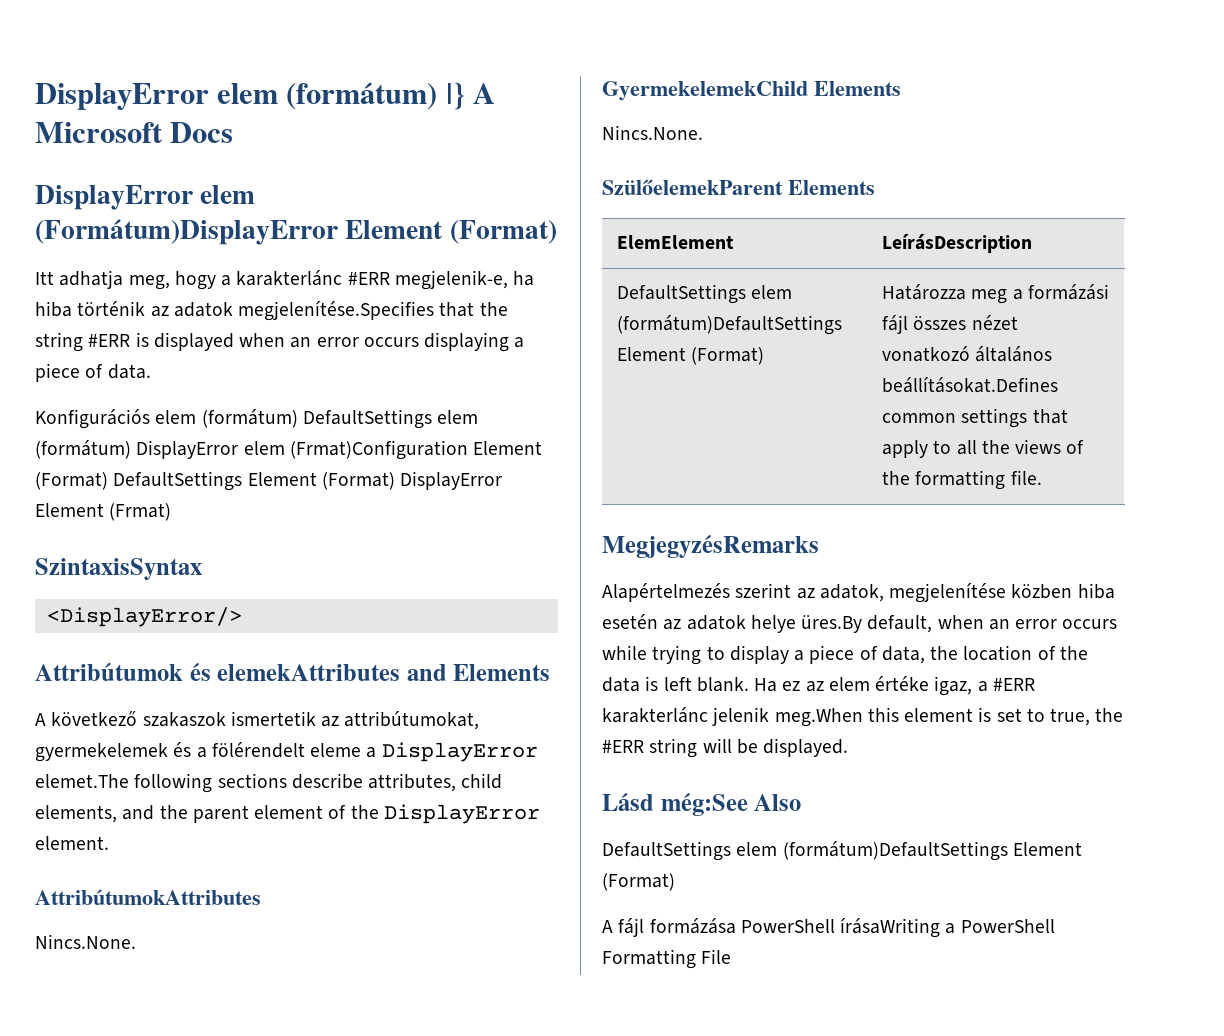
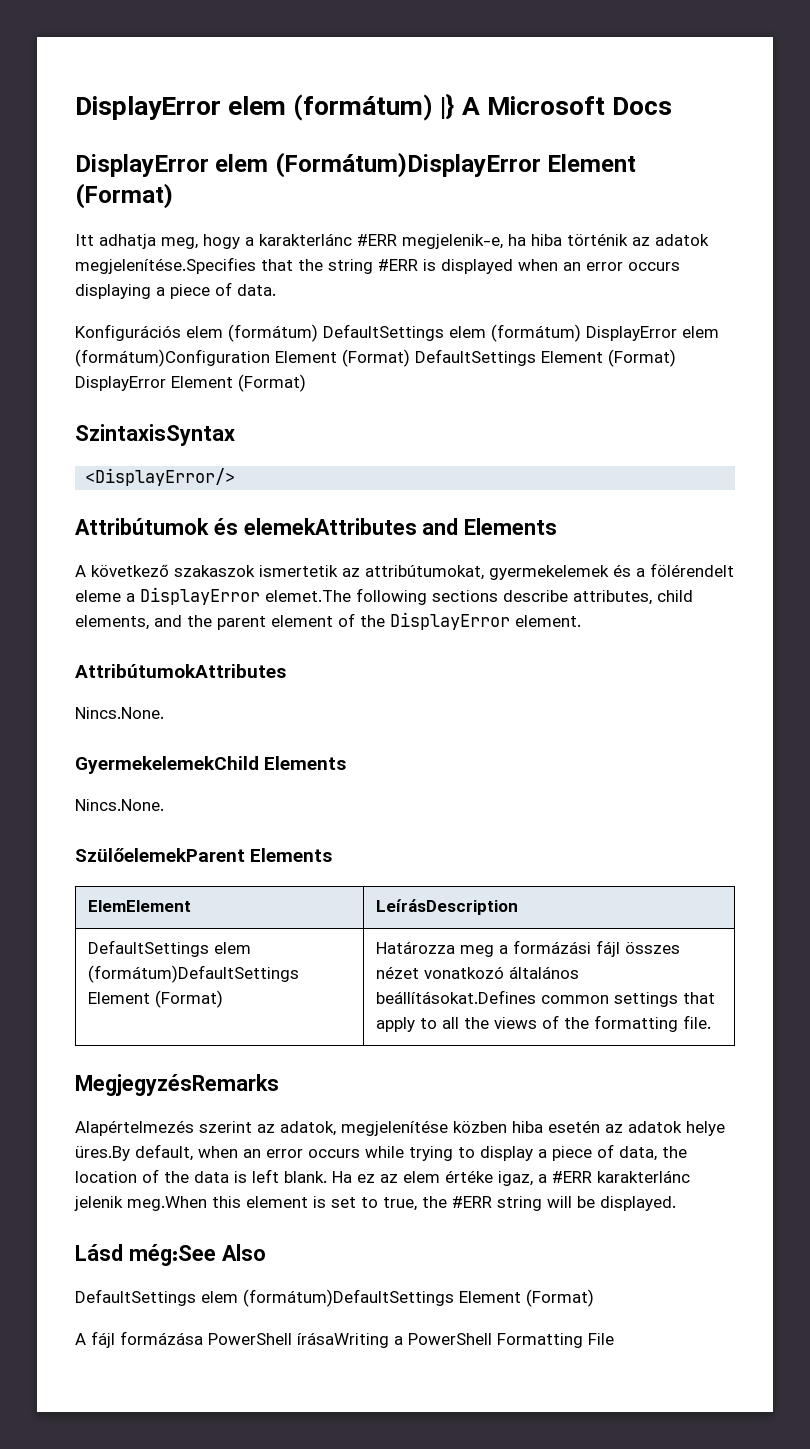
[289,440,468,460] (Frmat)Configuration -> [75,349,270,367] (formátum)Configuration
[109,503,172,521] (Frmat) -> [238,374,306,392] (Format)

